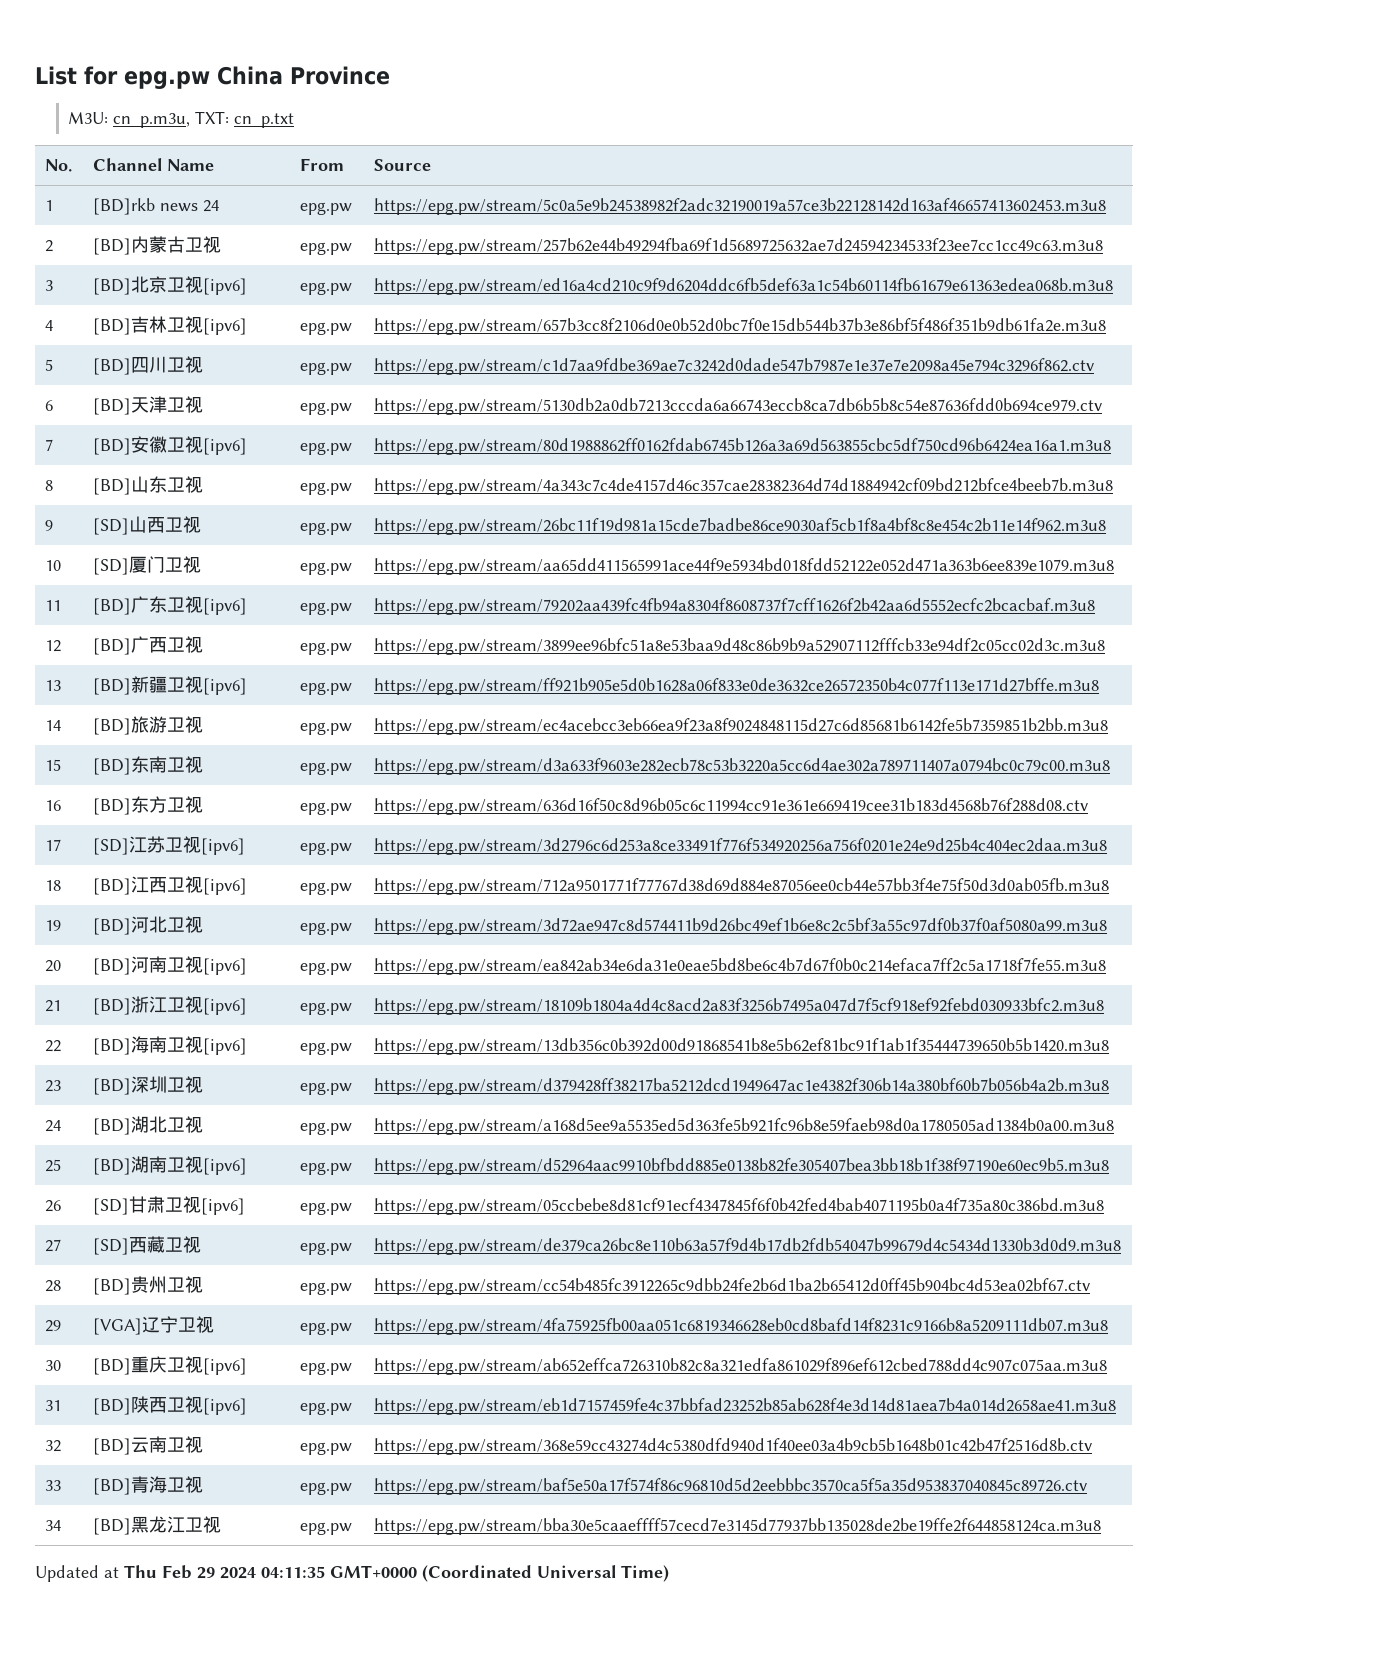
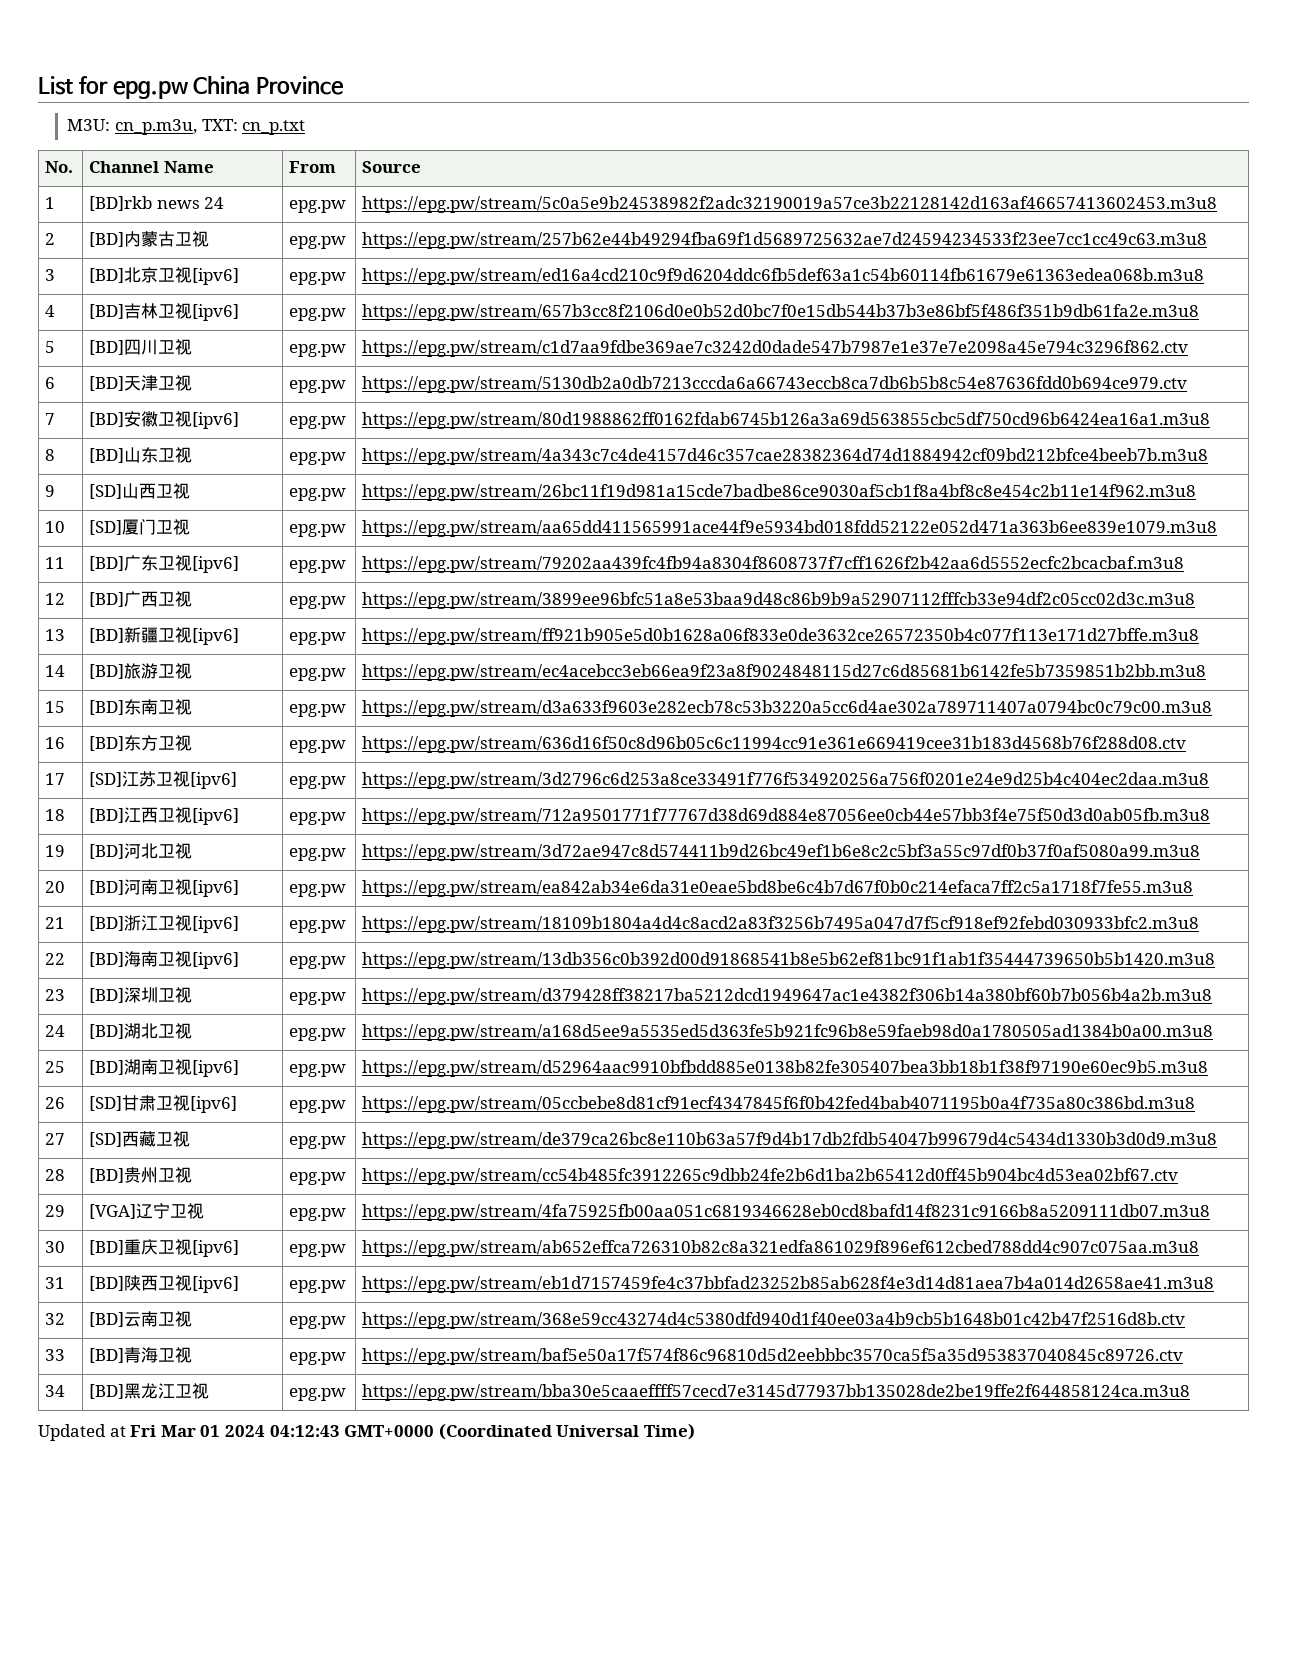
[124,1565,325,1579] Thu Feb 29 2024 04:11:35 -> [130,1425,340,1437] Fri Mar 01 2024 04:12:43

